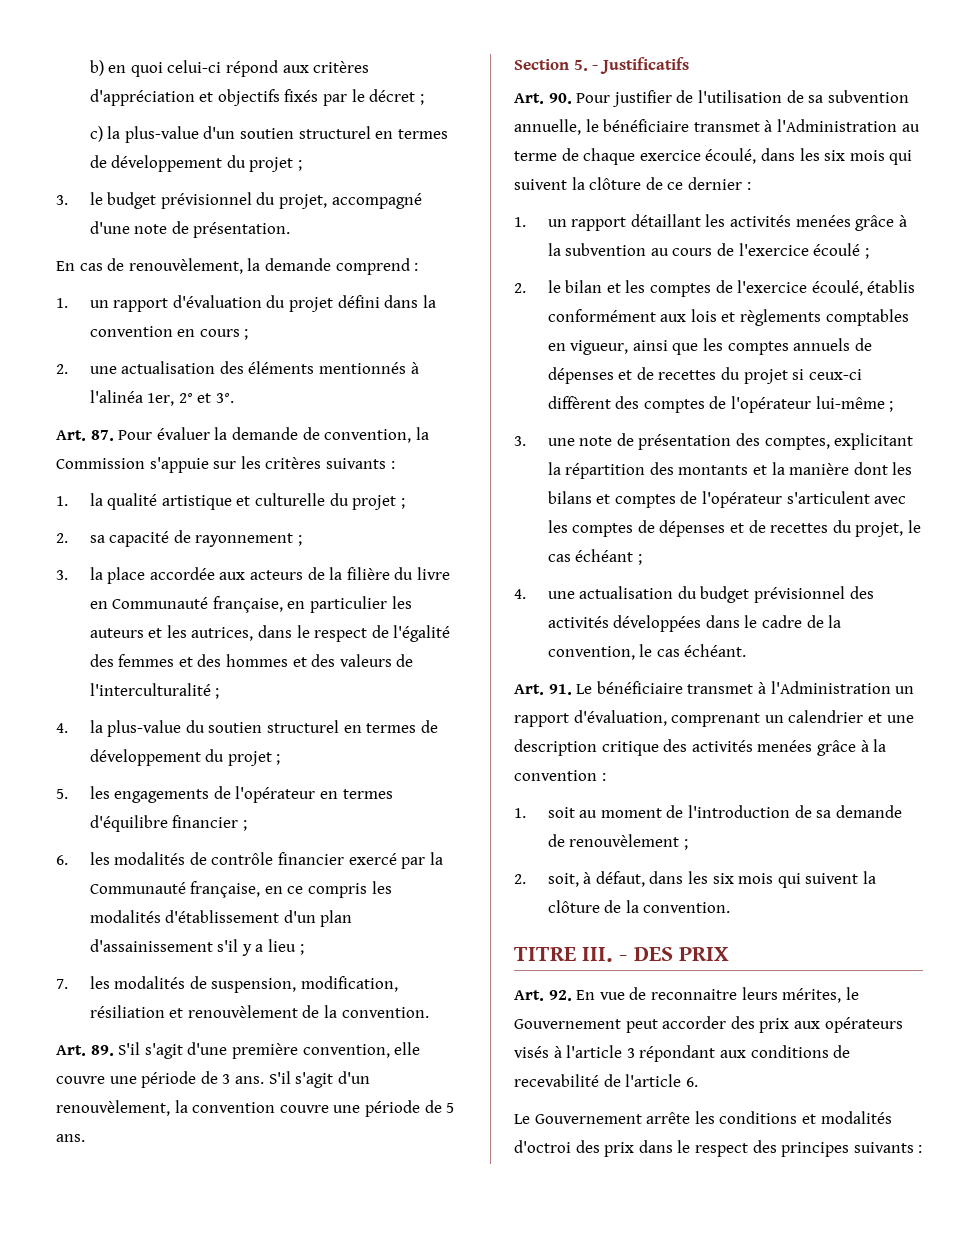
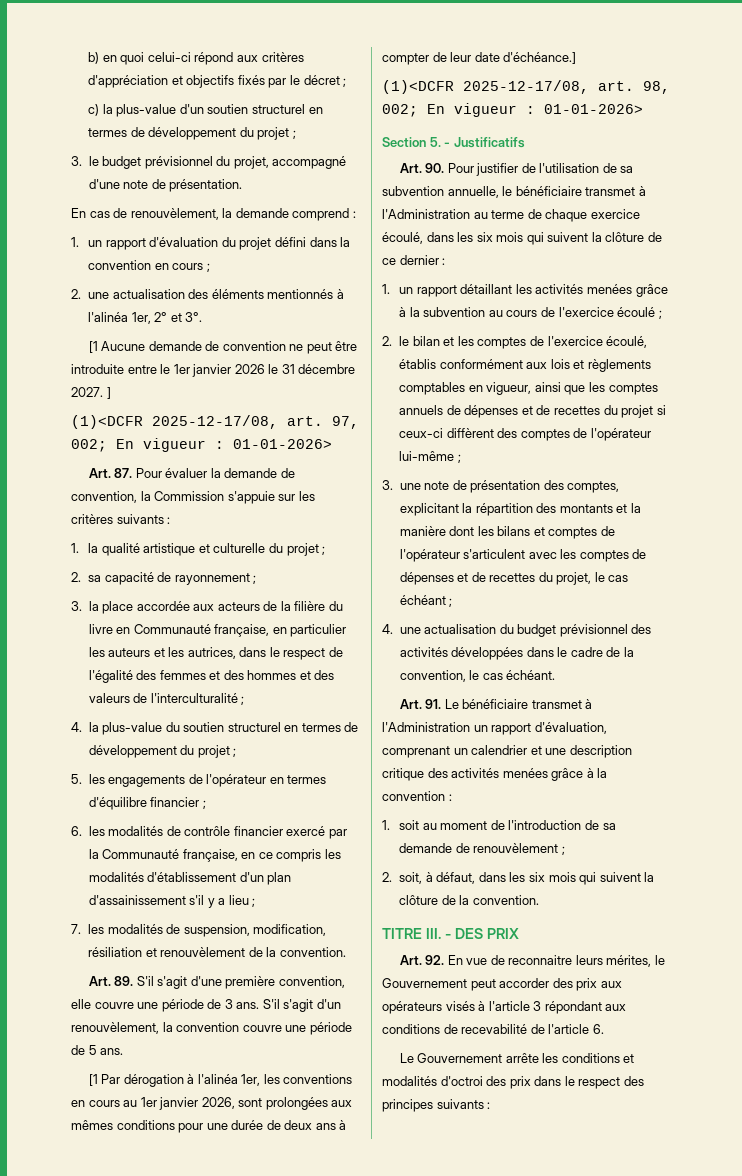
(234, 398) none -> [88,341,358,354] [71,364,356,377] [71,387,111,399] [71,415,359,429] [71,438,332,452] // [1 Aucune demande de convention ne peut être introduite entre le 1er janvier 2026 le 31 décembre 2027. ] // (1)<DCFR 2025-12-17/08, art. 97, 002; En vigueur : 01-01-2026>
(85, 1138) none -> [88,1074,353,1087] [71,1097,353,1110] [71,1120,347,1133] [382,52,577,65] [382,80,670,94] [382,103,643,117] // [1 Par dérogation à l'alinéa 1er, les conventions en cours au 1er janvier 2026, sont prolongées aux mêmes conditions pour une durée de deux ans à compter de leur date d'échéance.] // (1)<DCFR 2025-12-17/08, art. 98, 002; En vigueur : 01-01-2026>

